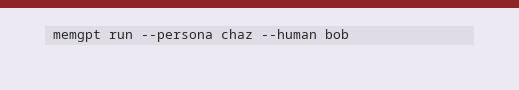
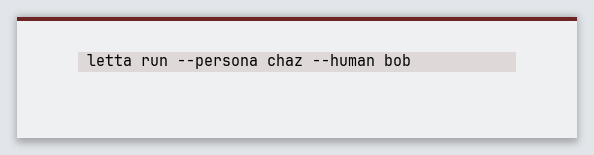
[53,30,102,42] memgpt -> [87,54,132,66] letta

